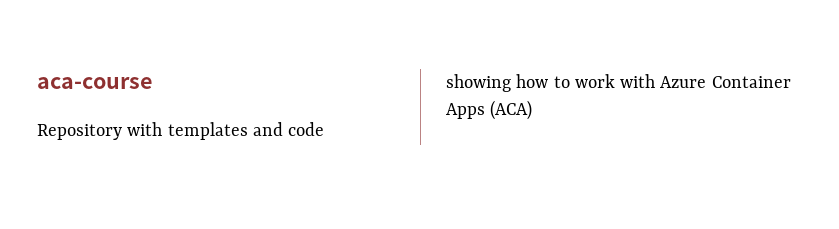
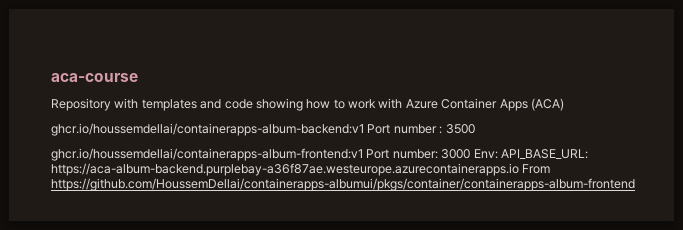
(533, 110) none -> [51,123,475,136] [51,148,588,161] [51,163,551,176] [51,178,635,191] // ghcr.io/houssemdellai/containerapps-album-backend:v1 Port number : 3500 // ghcr.io/houssemdellai/containerapps-album-frontend:v1 Port number: 3000 Env: API_BASE_URL: https://aca-album-backend.purplebay-a36f87ae.westeurope.azurecontainerapps.io From https://github.com/HoussemDellai/containerapps-albumui/pkgs/container/containerapps-album-frontend

